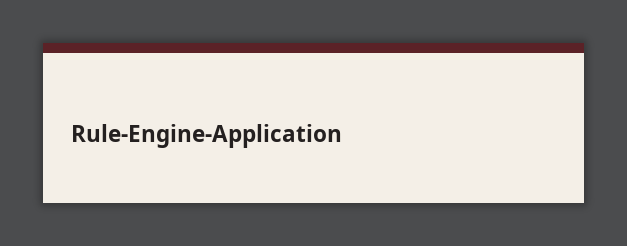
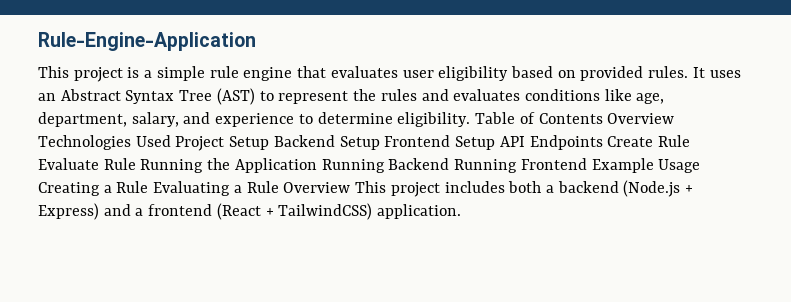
(342, 136) none -> [38,66,741,82] [38,88,665,105] [38,112,675,127] [38,135,690,151] [38,158,701,173] [38,180,694,197] [38,203,462,220] // This project is a simple rule engine that evaluates user eligibility based on provided rules. It uses an Abstract Syntax Tree (AST) to represent the rules and evaluates conditions like age, department, salary, and experience to determine eligibility. Table of Contents Overview Technologies Used Project Setup Backend Setup Frontend Setup API Endpoints Create Rule Evaluate Rule Running the Application Running Backend Running Frontend Example Usage Creating a Rule Evaluating a Rule Overview This project includes both a backend (Node.js + Express) and a frontend (React + TailwindCSS) application.

